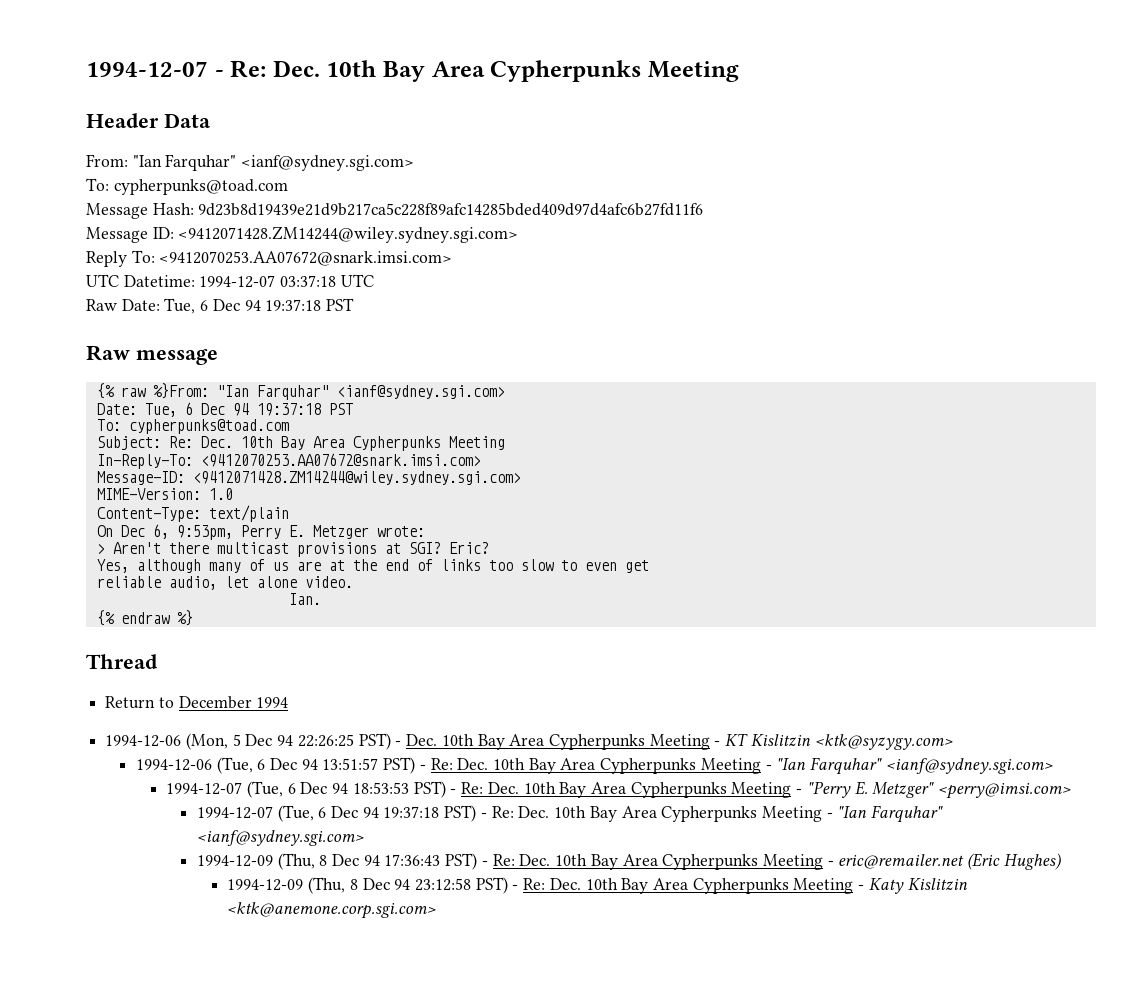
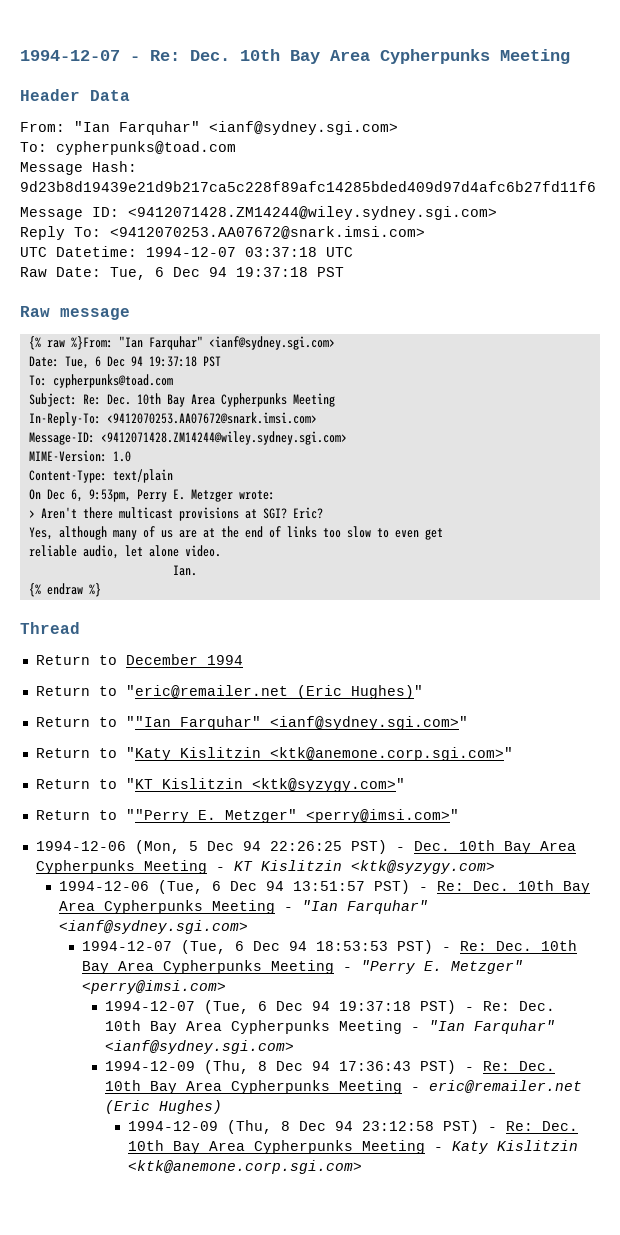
(289, 702) none -> [35,685,423,699] [35,716,468,730] [35,747,513,761] [35,778,405,792] [35,809,459,823] // Return to "eric@remailer.net (Eric Hughes)" // Return to ""Ian Farquhar" <ianf@sydney.sgi.com>" // Return to "Katy Kislitzin <ktk@anemone.corp.sgi.com>" // Return to "KT Kislitzin <ktk@syzygy.com>" // Return to ""Perry E. Metzger" <perry@imsi.com>"

